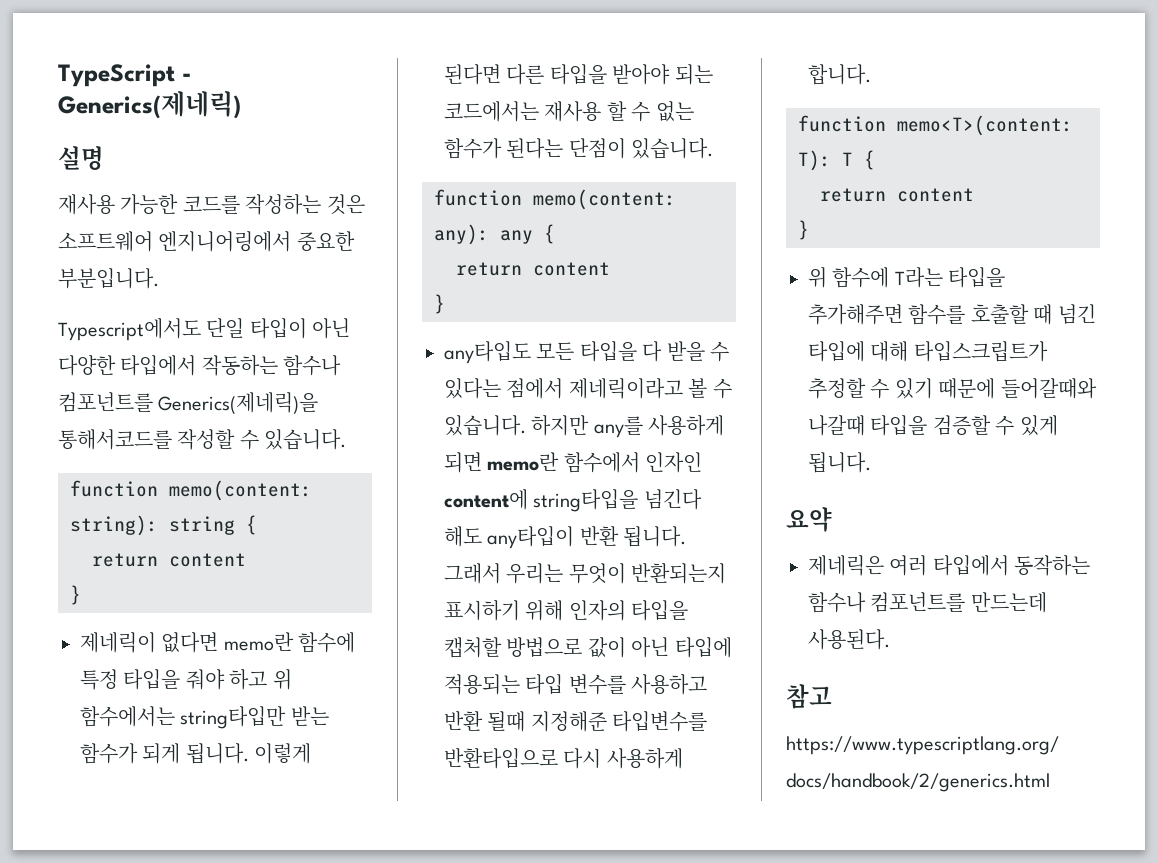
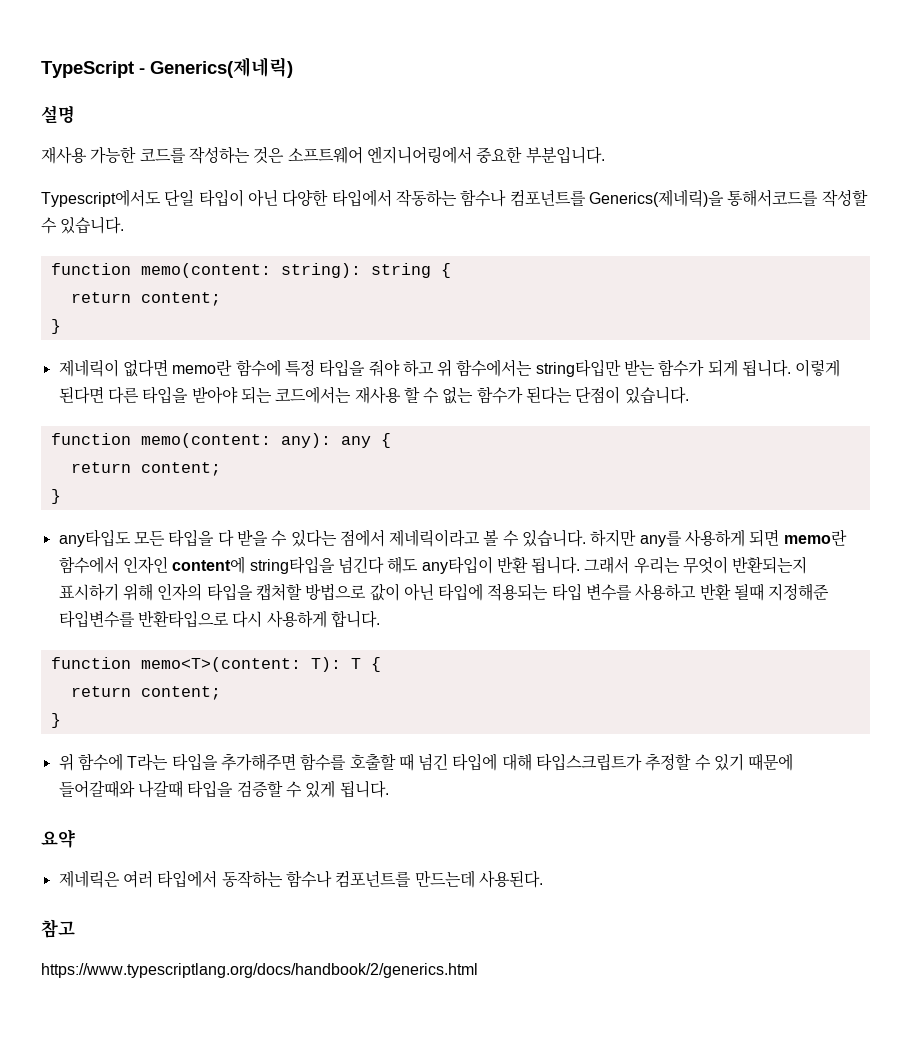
[169,553,246,567] content -> [140,292,221,306] content;
[533,262,610,276] content -> [140,462,221,476] content;
[897,188,974,202] content -> [140,686,221,700] content;

